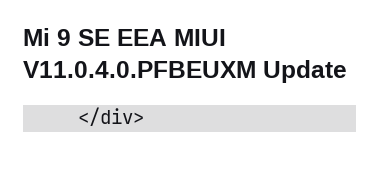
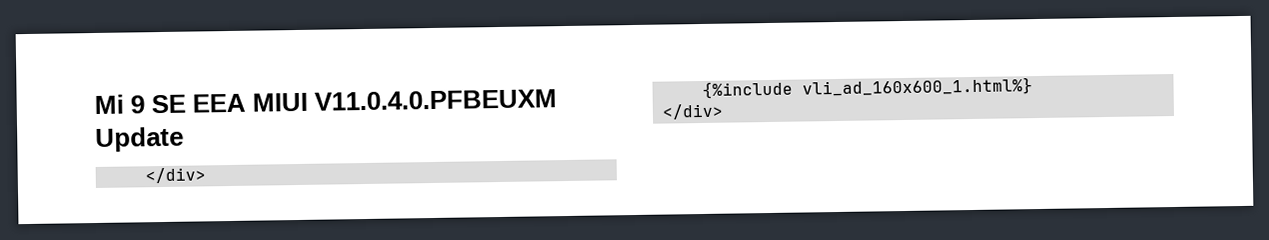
(145, 116) none -> [701,77,1033,100] [661,103,723,120] // {%include vli_ad_160x600_1.html%} // </div>

